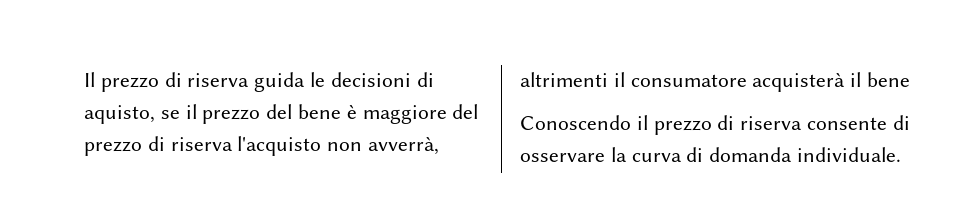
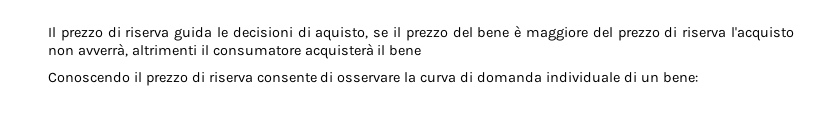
[797,147,902,162] individuale. -> [545,72,698,83] individuale di un bene:

